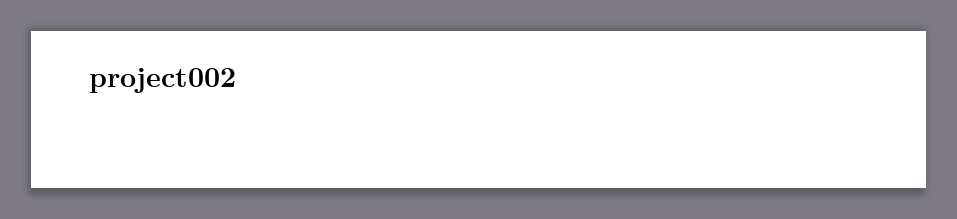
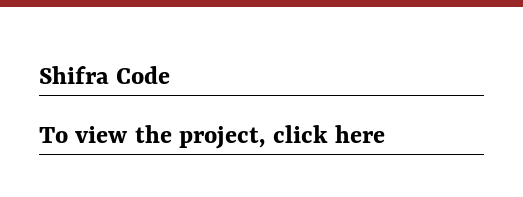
[89,68,236,93] project002 -> [39,66,171,84] [39,125,386,149] Shifra Code // To view the project, click here

